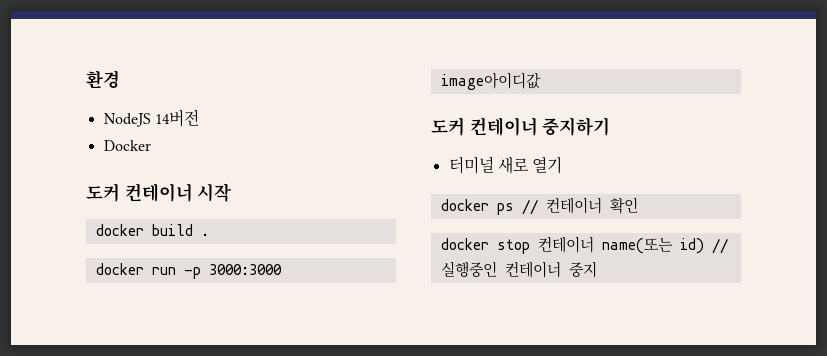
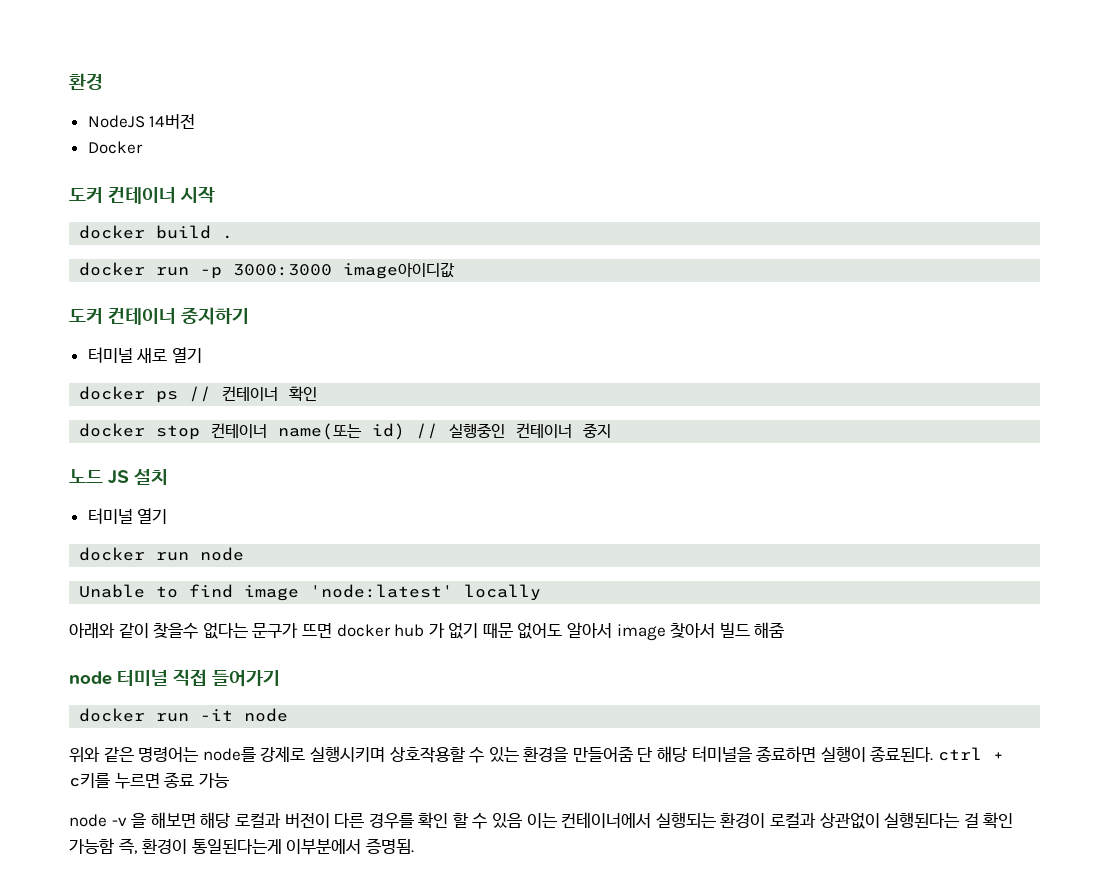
(597, 269) none -> [69,469,168,485] [87,508,168,524] [79,547,245,561] [79,584,542,601] [69,622,785,641] [69,669,280,687] [79,708,289,722] [69,746,1005,763] [69,772,229,789] [69,812,1014,829] [69,838,414,855] // 노드 JS 설치 // 터미널 열기 // docker run node // Unable to find image 'node:latest' locally // 아래와 같이 찾을수 없다는 문구가 뜨면 docker hub 가 없기 때문 없어도 알아서 image 찾아서 빌드 해줌 // node 터미널 직접 들어가기 // docker run -it node // 위와 같은 명령어는 node를 강제로 실행시키며 상호작용할 수 있는 환경을 만들어줌 단 해당 터미널을 종료하면 실행이 종료된다. ctrl + c키를 누르면 종료 가능 // node -v 을 해보면 해당 로컬과 버전이 다른 경우를 확인 할 수 있음 이는 컨테이너에서 실행되는 환경이 로컬과 상관없이 실행된다는 걸 확인 가능함 즉, 환경이 통일된다는게 이부분에서 증명됨.

